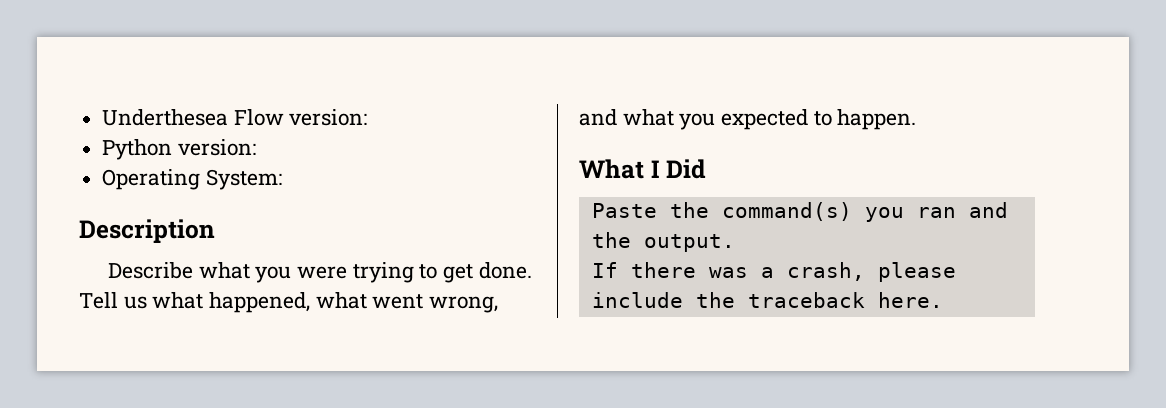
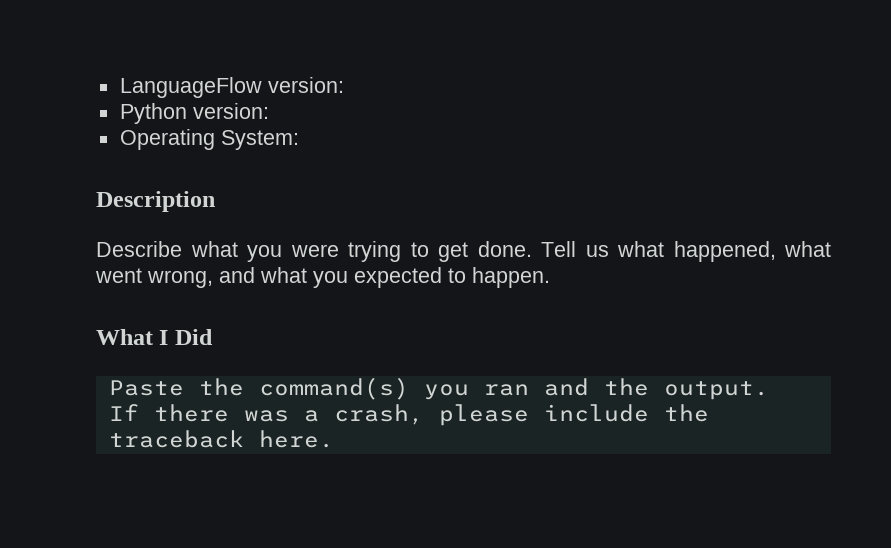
[102,109,284,126] Underthesea Flow -> [119,77,262,98] LanguageFlow

